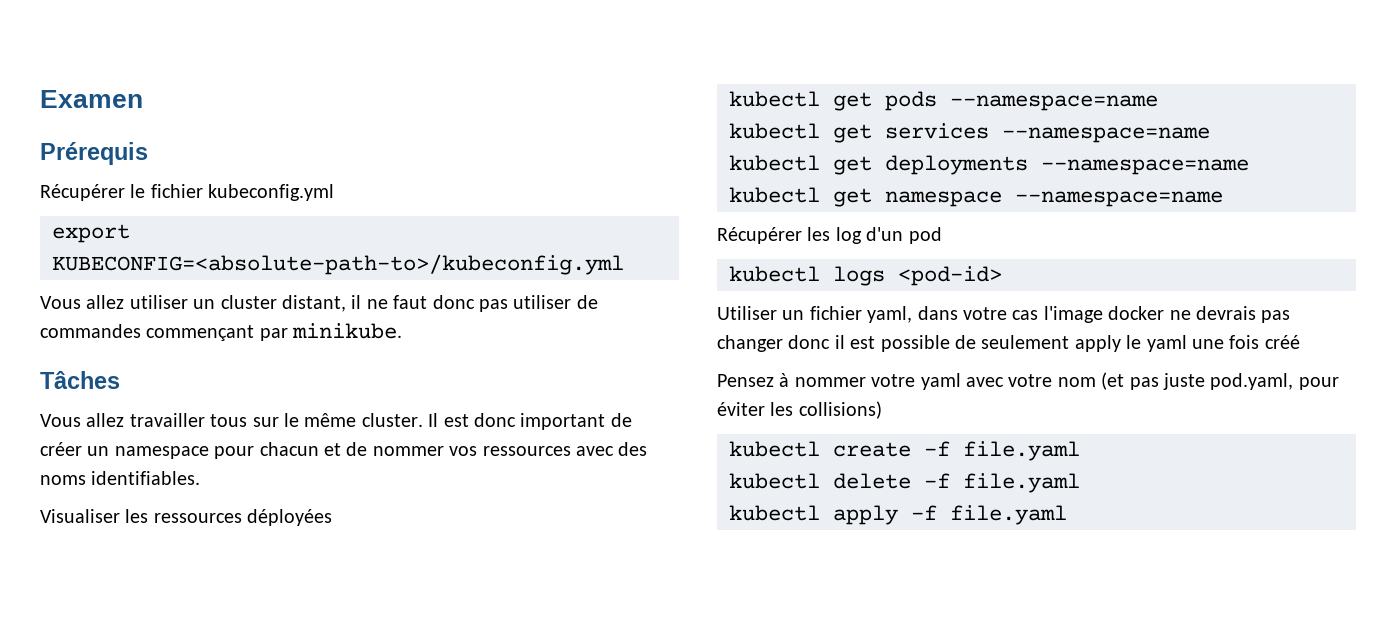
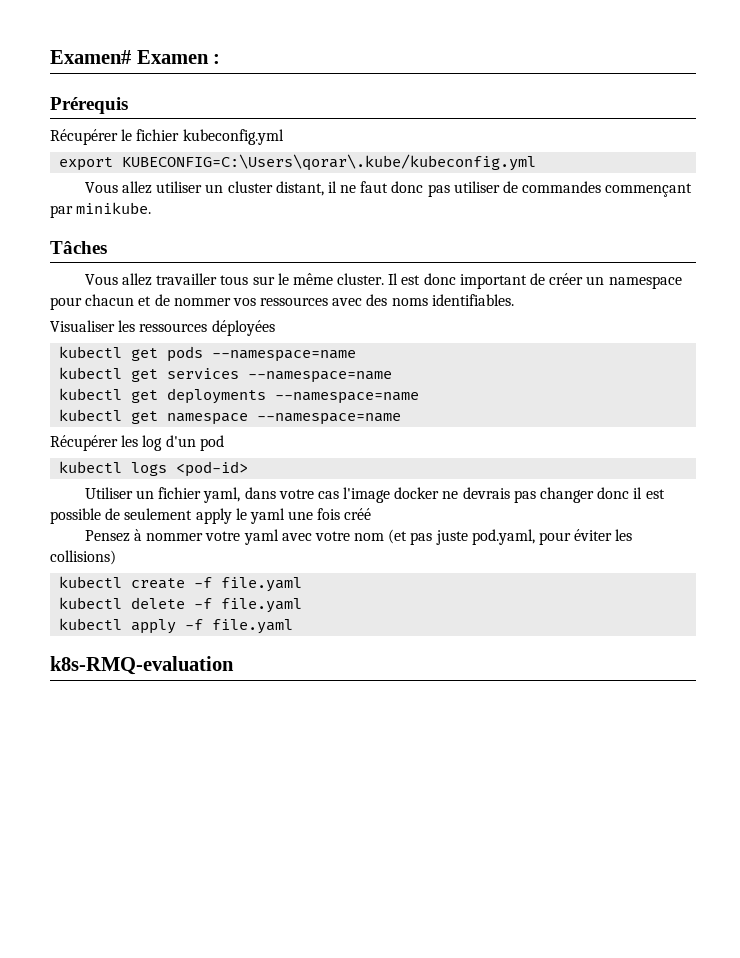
(40, 99) none -> [50,50,131,64] Examen#
(143, 99) none -> [213,54,221,64] :
[52,254,624,275] KUBECONFIG=<absolute-path-to>/kubeconfig.yml -> [122,154,537,171] KUBECONFIG=C:\Users\qorar\.kube/kubeconfig.yml
(1067, 515) none -> [50,656,234,675] // k8s-RMQ-evaluation

